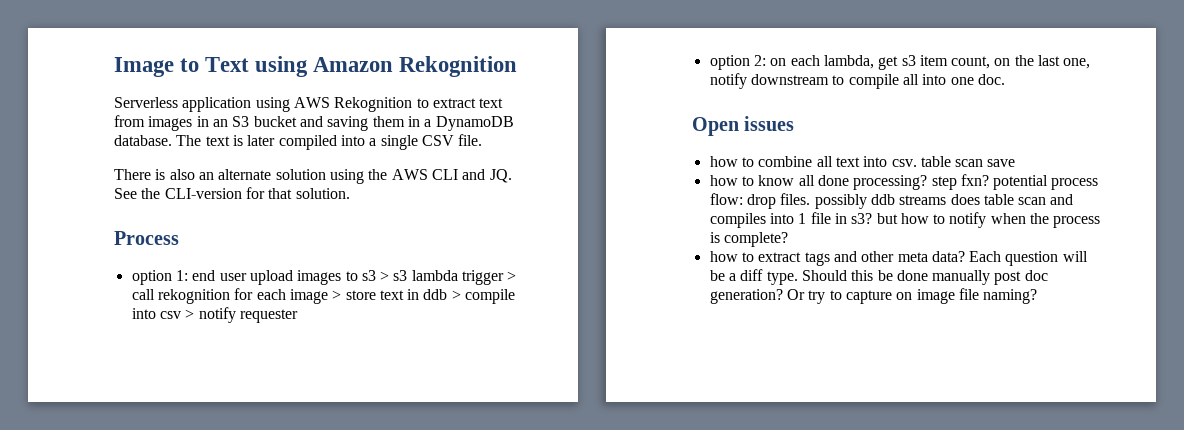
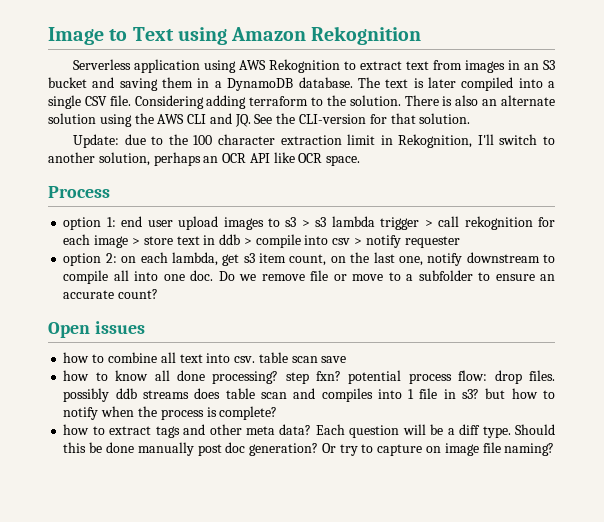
(483, 140) // -> [134,95,401,109] Considering adding terraform to the solution.
(350, 193) none -> [73,134,555,148] [48,152,361,166] // Update: due to the 100 character extraction limit in Rekognition, I'll switch to another solution, perhaps an OCR API like OCR space.
(1005, 79) none -> [218,270,556,281] [63,289,159,299] Do we remove file or move to a subfolder to ensure an accurate count?

